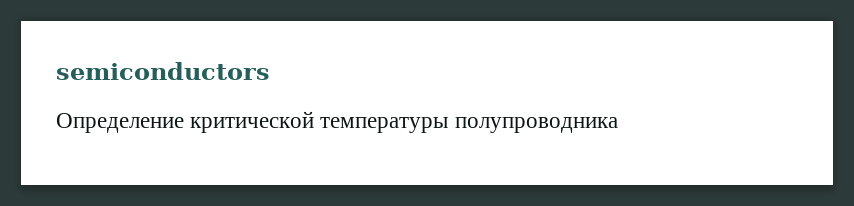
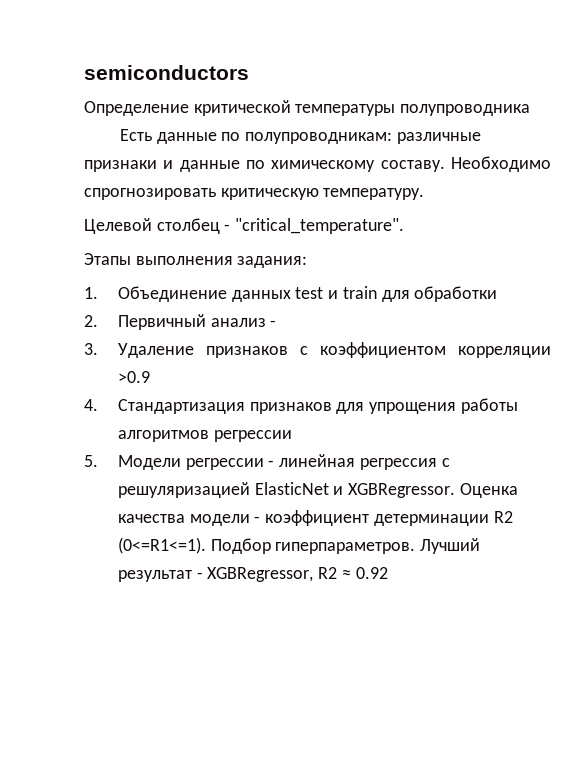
(618, 125) none -> [119,129,481,144] [84,156,551,172] [84,188,425,200] [84,218,405,234] [84,253,308,268] [84,286,498,302] [84,314,277,330] [84,342,551,358] [118,371,151,383] [84,398,518,414] [118,430,292,442] [84,454,450,470] [118,482,518,498] [118,510,513,526] [118,537,481,554] [118,567,388,582] // Есть данные по полупроводникам: различные признаки и данные по химическому составу. Необходимо спрогнозировать критическую температуру. // Целевой столбец - "critical_temperature". // Этапы выполнения задания: // 1. Объединение данных test и train для обработки // 2. Первичный анализ - // 3. Удаление признаков с коэффициентом корреляции >0.9 // 4. Стандартизация признаков для упрощения работы алгоритмов регрессии // 5. Модели регрессии - линейная регрессия с решуляризацией ElasticNet и XGBRegressor. Оценка качества модели - коэффициент детерминации R2 (0<=R1<=1). Подбор гиперпараметров. Лучший результат - XGBRegressor, R2 ≈ 0.92

